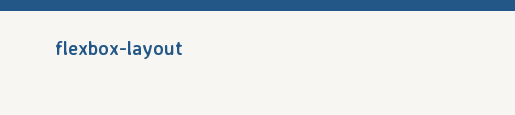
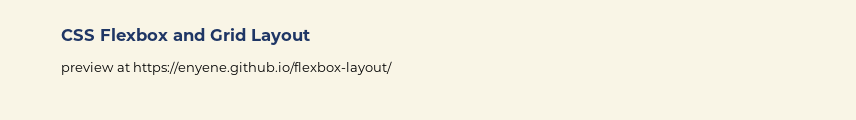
[55,41,183,59] flexbox-layout -> [61,28,310,45] [61,61,393,75] CSS Flexbox and Grid Layout // preview at https://enyene.github.io/flexbox-layout/

